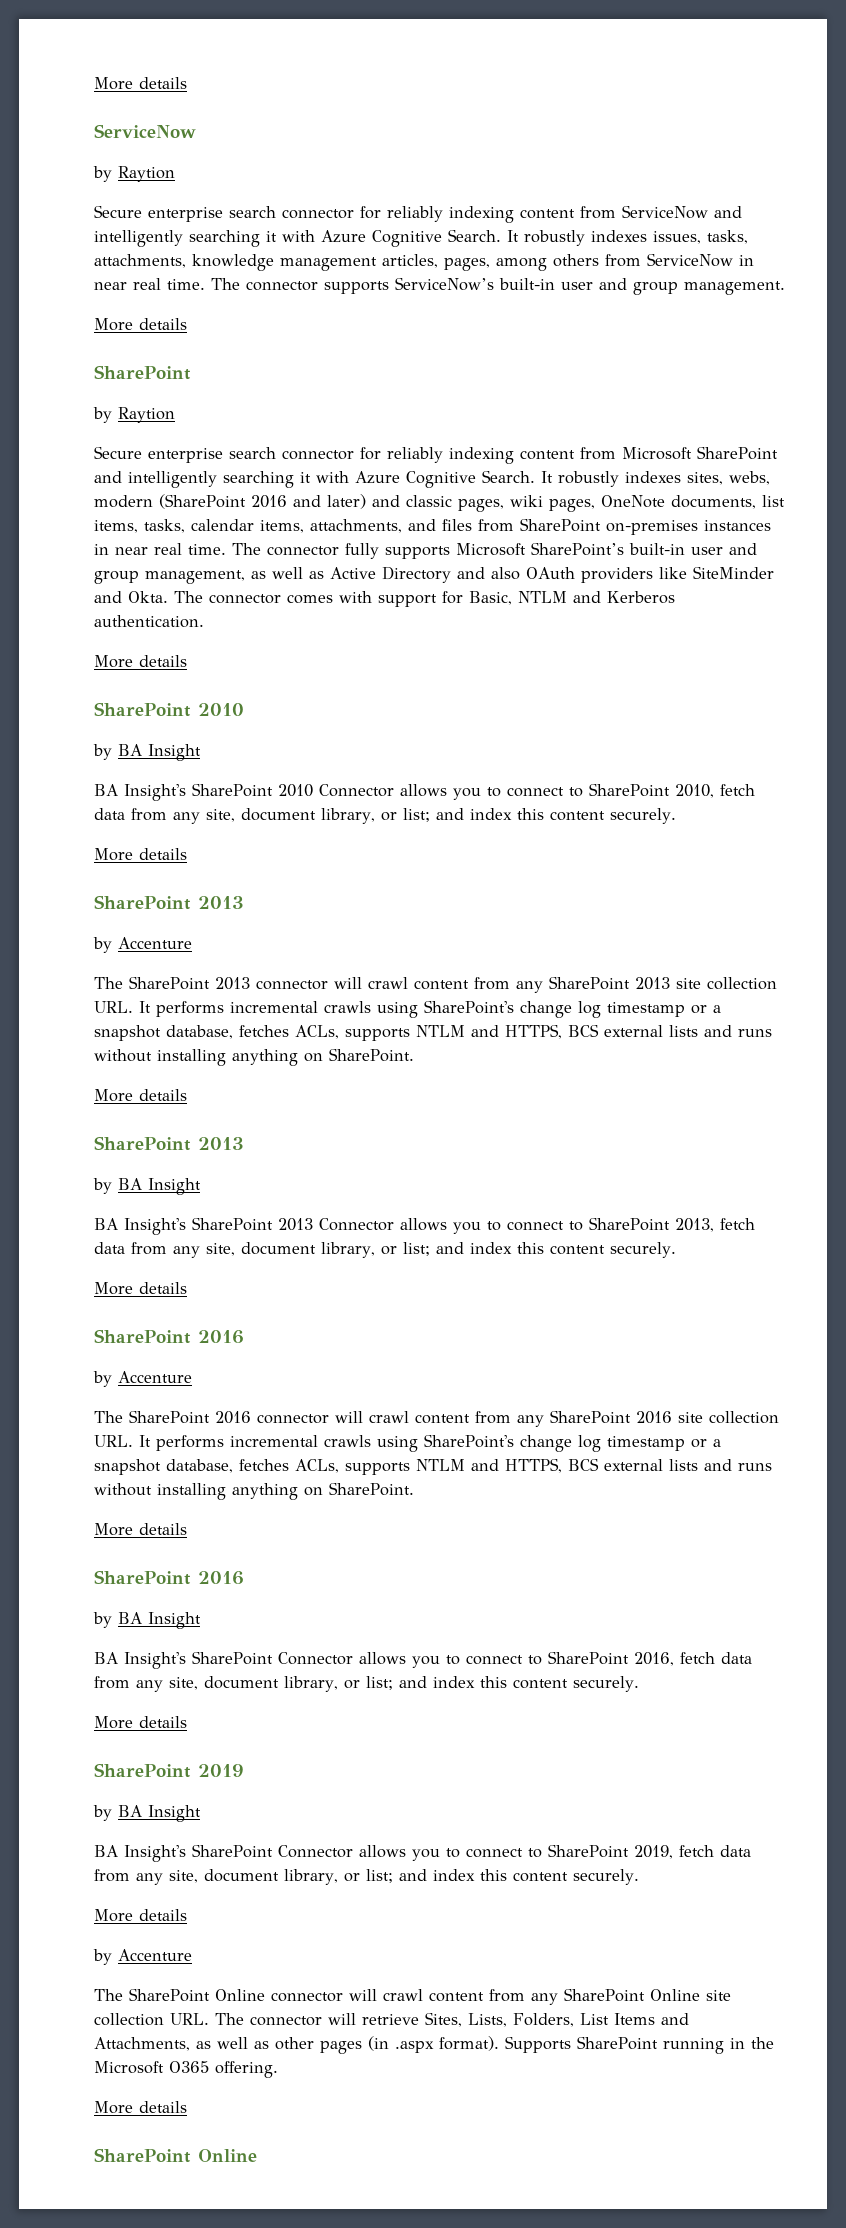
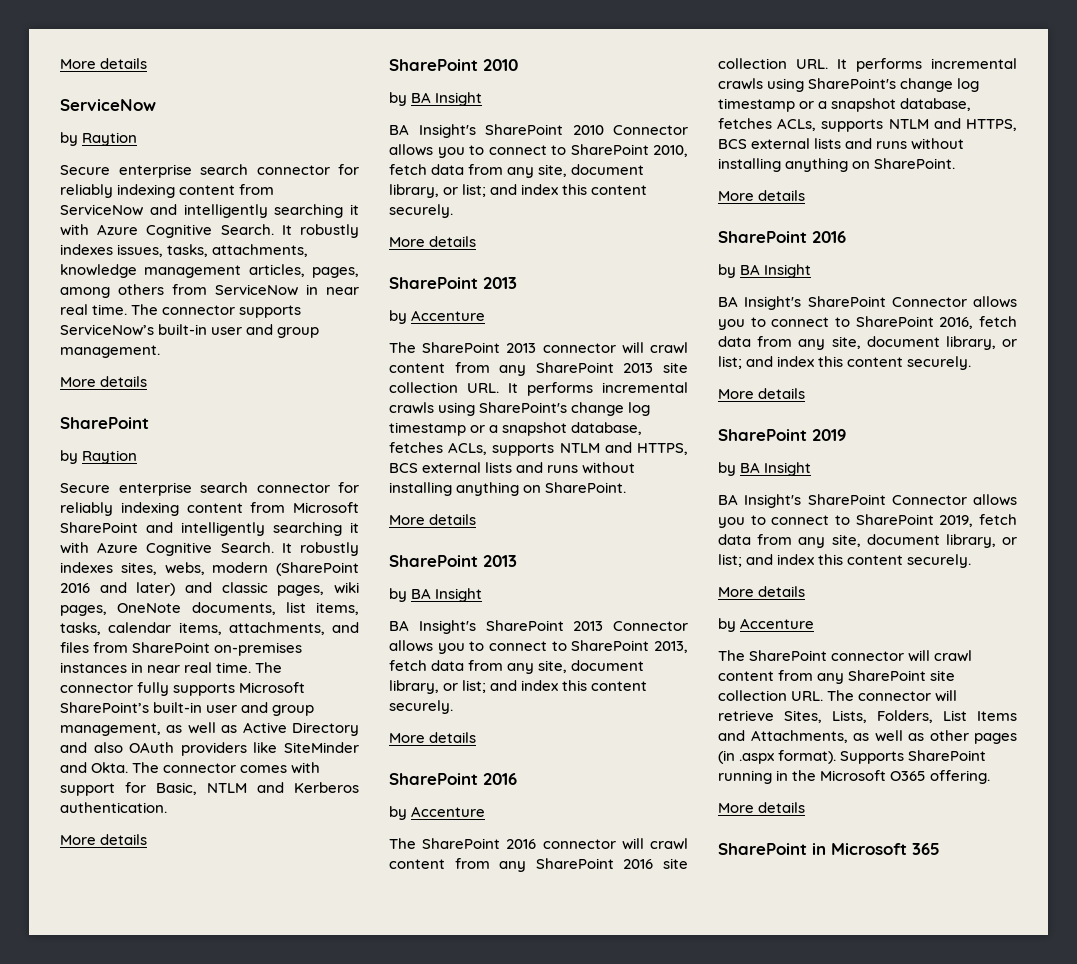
[215,1988,700,2005] Online connector will crawl content from any SharePoint Online -> [831,650,973,662] [718,670,927,684] connector will crawl content from any SharePoint
[198,2149,257,2162] Online -> [812,843,940,855] in Microsoft 365

